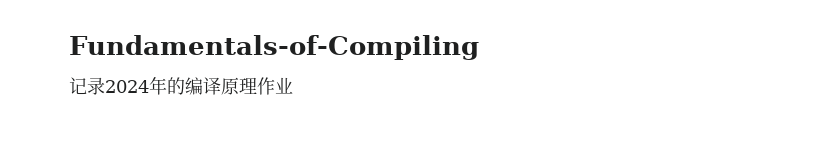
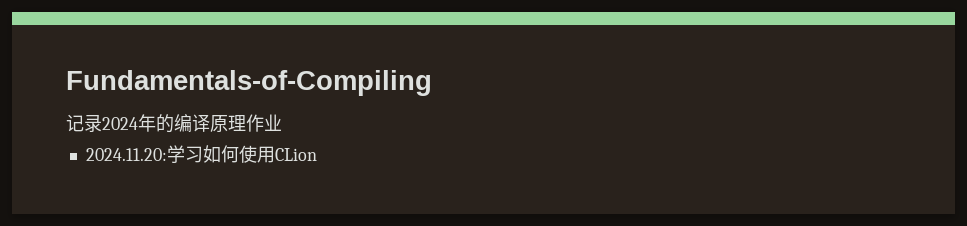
(293, 85) none -> [85,145,317,163] // 2024.11.20:学习如何使用CLion

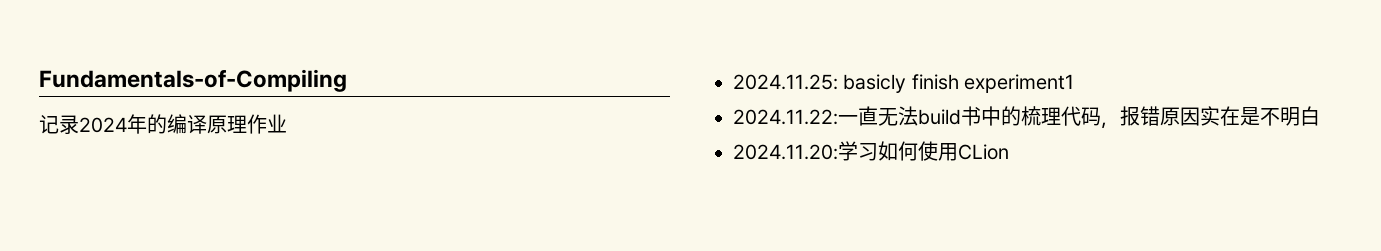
(282, 122) none -> [733,74,1075,93] [733,106,1320,129] // 2024.11.25: basicly finish experiment1 // 2024.11.22:一直无法build书中的梳理代码，报错原因实在是不明白

